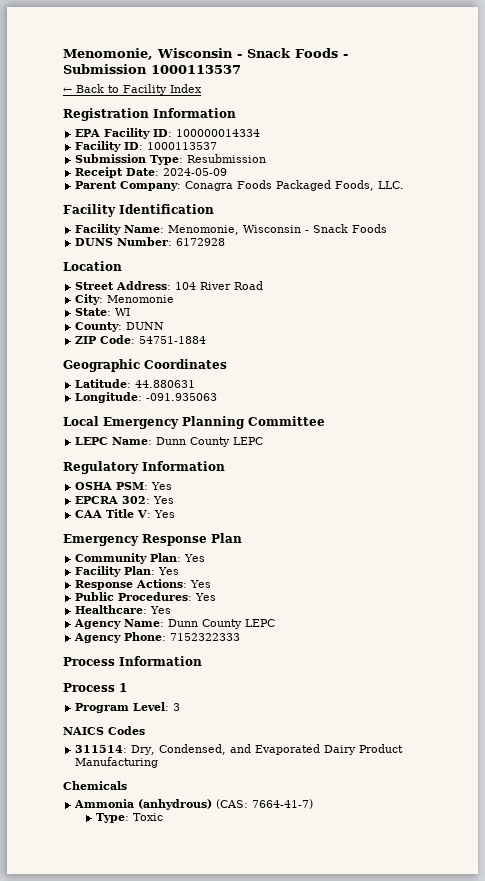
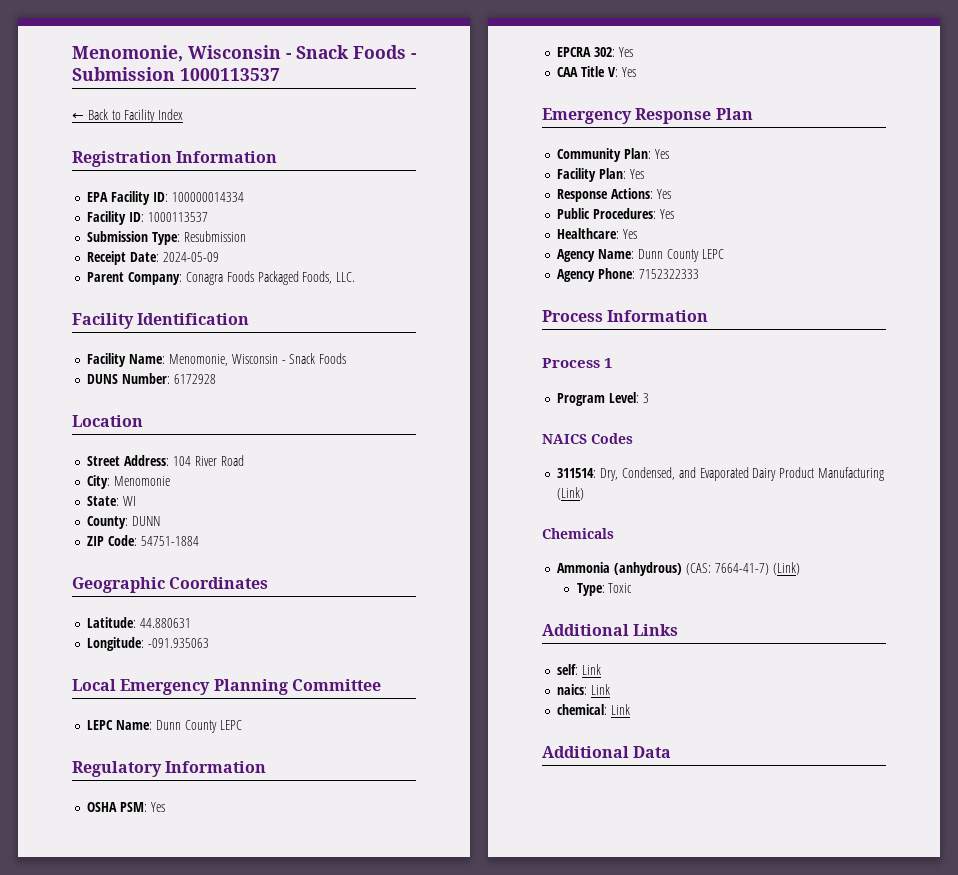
(159, 762) none -> [557,487,585,500] (Link)
(314, 804) none -> [772,562,800,575] (Link)
(164, 817) none -> [542,624,679,636] [557,664,602,675] [557,684,611,695] [557,704,631,715] [542,746,672,758] // Additional Links // self: Link // naics: Link // chemical: Link // Additional Data

